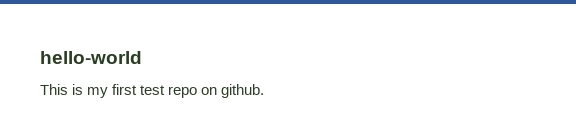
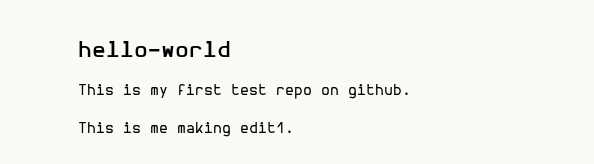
(265, 91) none -> [78,122,294,137] // This is me making edit1.

